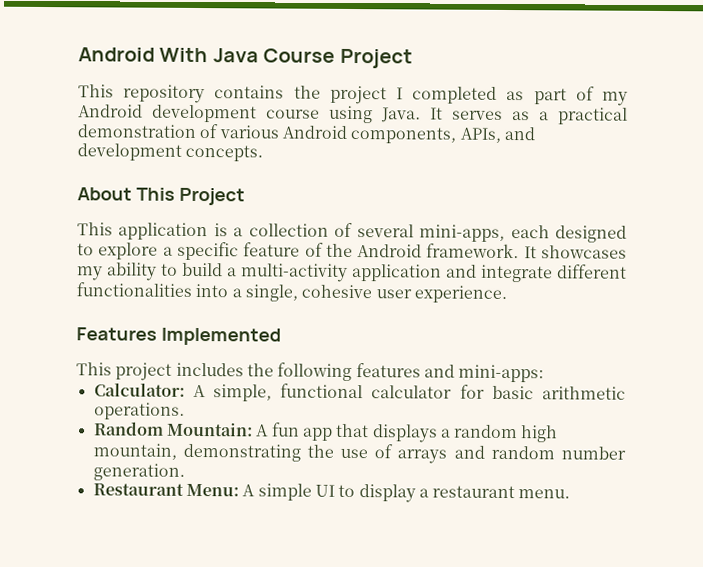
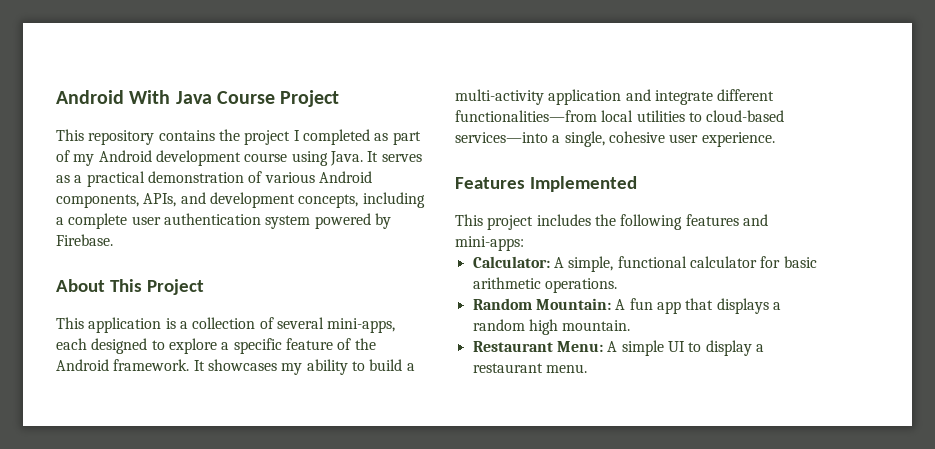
[185,144,264,162] concepts. -> [298,192,425,208] [56,213,391,229] [56,234,113,246] concepts, including a complete user authentication system powered by Firebase.
[76,282,229,298] functionalities into -> [455,110,785,122] [455,132,548,143] functionalities—from local utilities to cloud-based services—into
[92,443,626,464] [92,463,185,481] mountain, demonstrating the use of arrays and random number generation. -> [562,320,631,331] mountain.

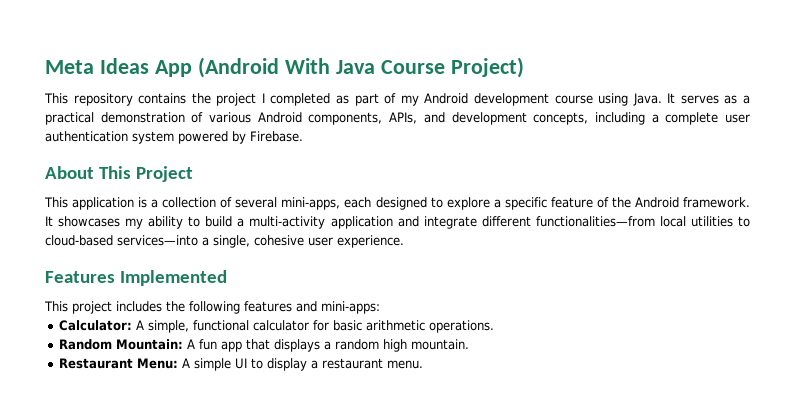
[56,90,124,104] Android -> [45,57,279,78] Meta Ideas App (Android
[280,90,340,107] Project -> [450,57,524,78] Project)

